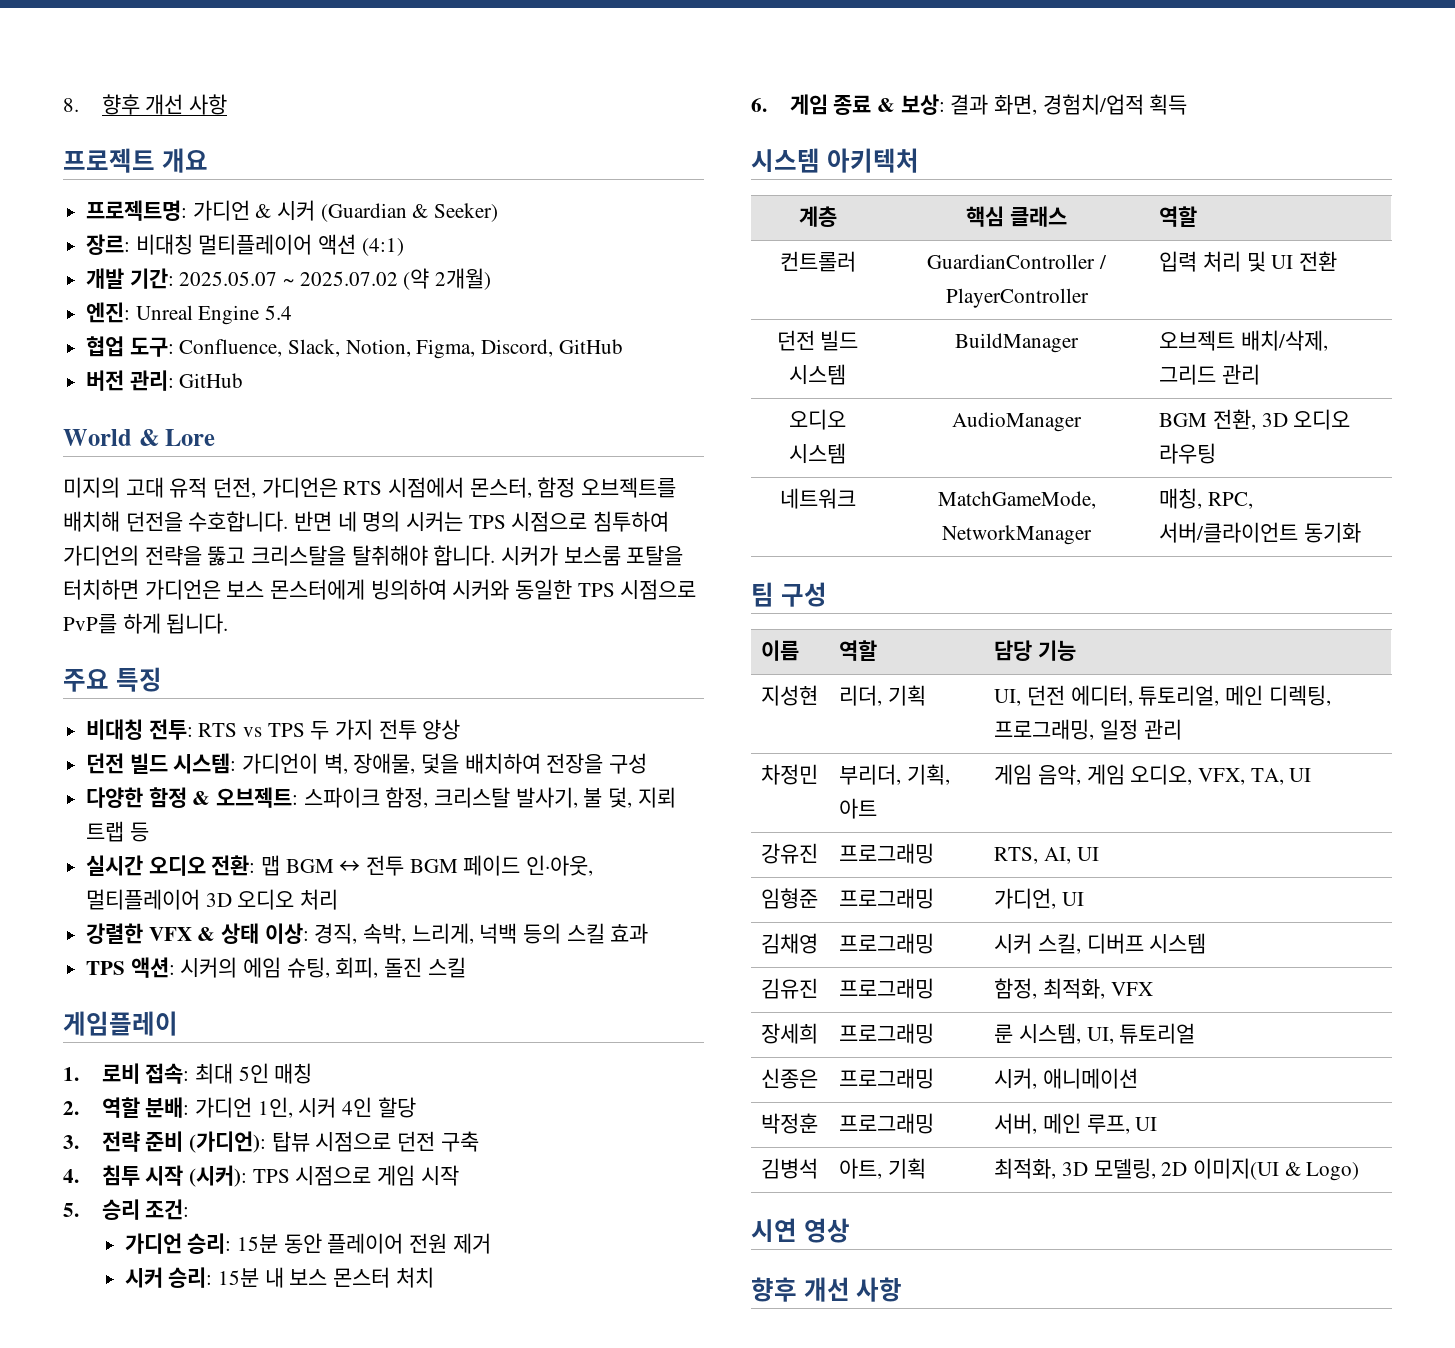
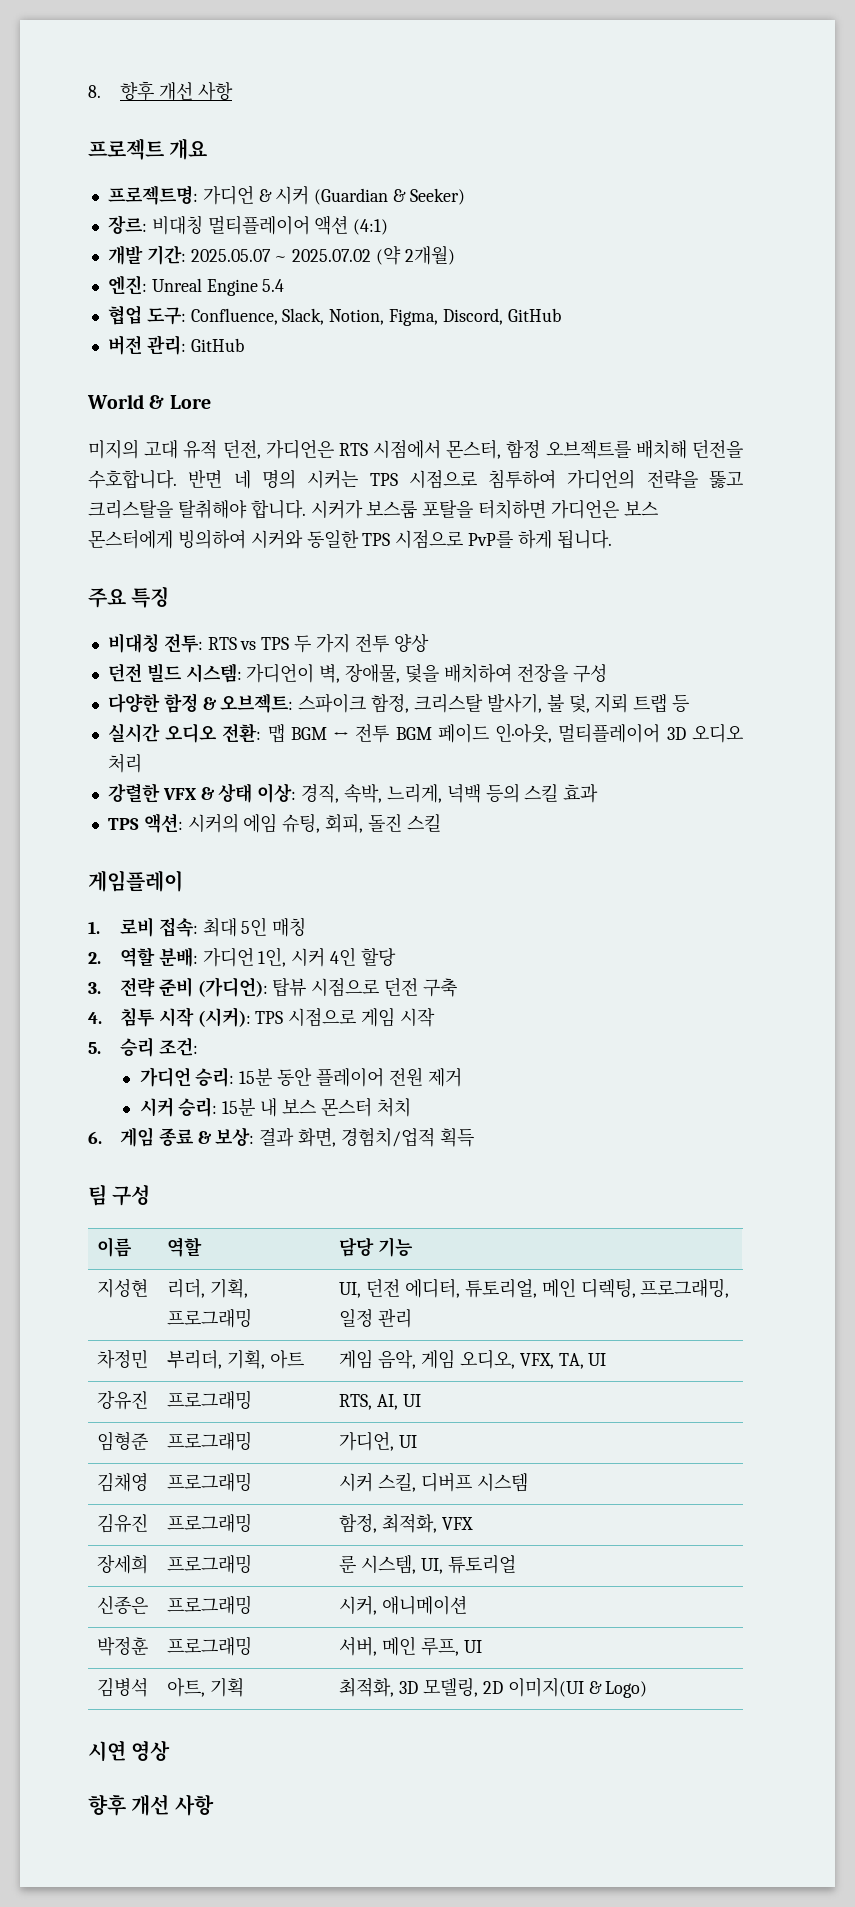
[751,148,919,173] [798,206,837,227] [966,206,1067,227] [1159,206,1198,227] [779,251,856,272] [927,254,1107,269] [945,288,1089,308] [1159,251,1337,272] [776,330,859,351] [789,364,846,385] [955,333,1079,353] [1159,330,1328,351] [1159,364,1260,385] [789,409,846,430] [789,443,846,464] [952,412,1082,432] [1159,409,1351,430] [1159,443,1217,464] [779,488,856,509] [937,491,1096,509] [942,525,1092,545] [1159,488,1253,509] [1159,522,1361,543] // 시스템 아키텍처 // 계층 | 핵심 클래스 | 역할 // 컨트롤러 | GuardianController / PlayerController | 입력 처리 및 UI 전환 // 던전 빌드 시스템 | BuildManager | 오브젝트 배치/삭제, 그리드 관리 // 오디오 시스템 | AudioManager | BGM 전환, 3D 오디오 라우팅 // 네트워크 | MatchGameMode, NetworkManager | 매칭, RPC, 서버/클라이언트 동기화 -> (474, 1137) none
[887,685,926,706] 기획 -> [210,1279,249,1298] [167,1308,253,1328] 기획, 프로그래밍

